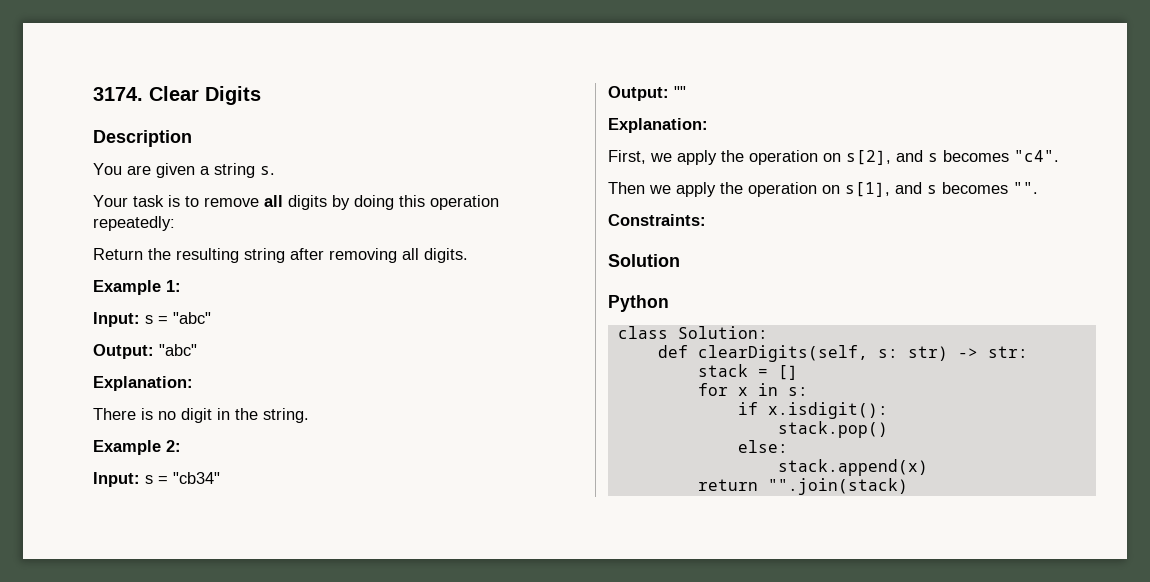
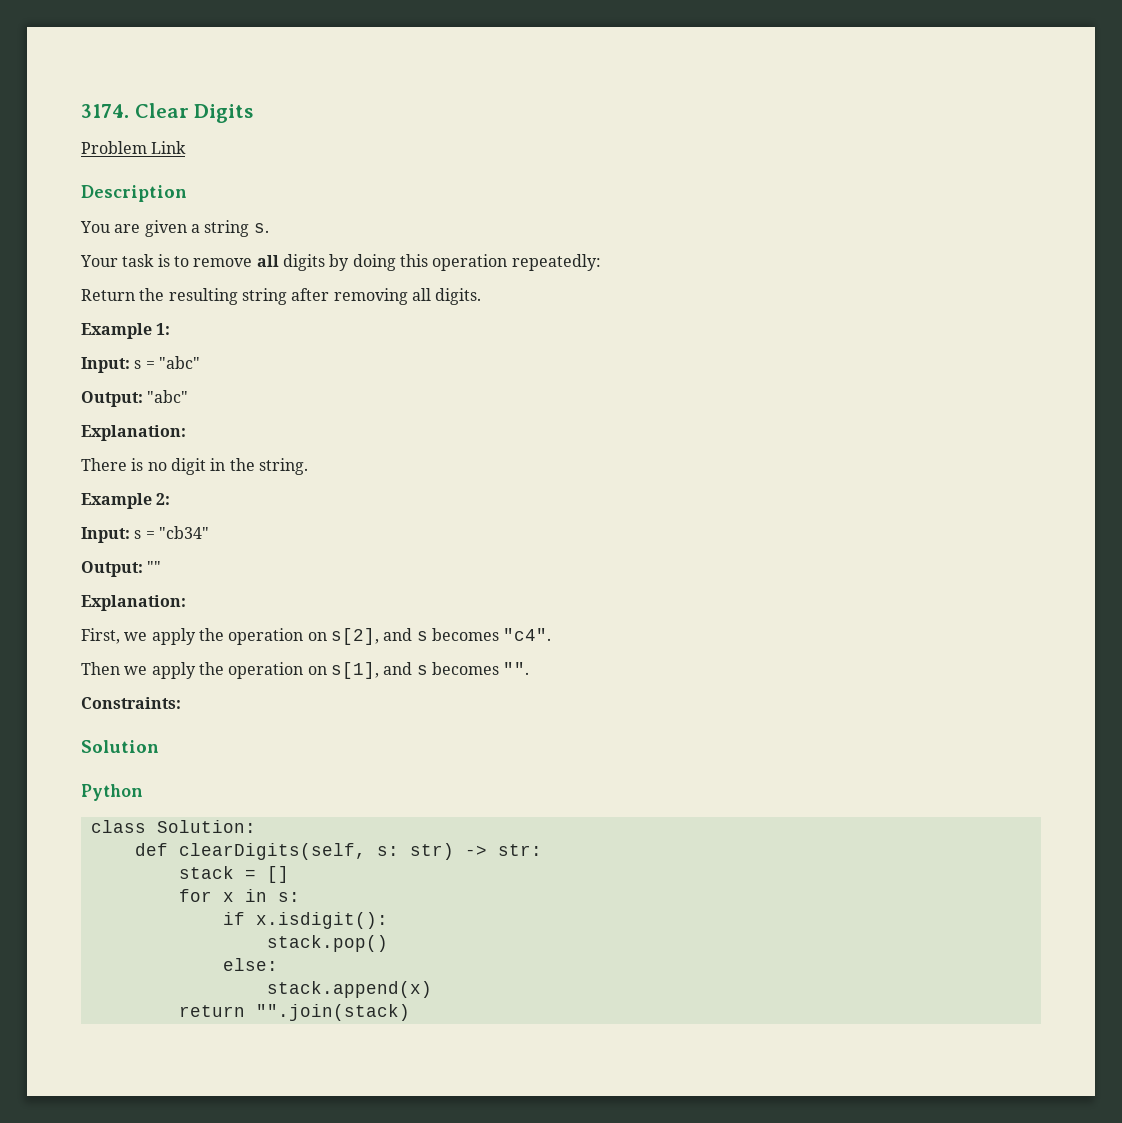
(261, 95) none -> [81,141,187,154] // Problem Link

